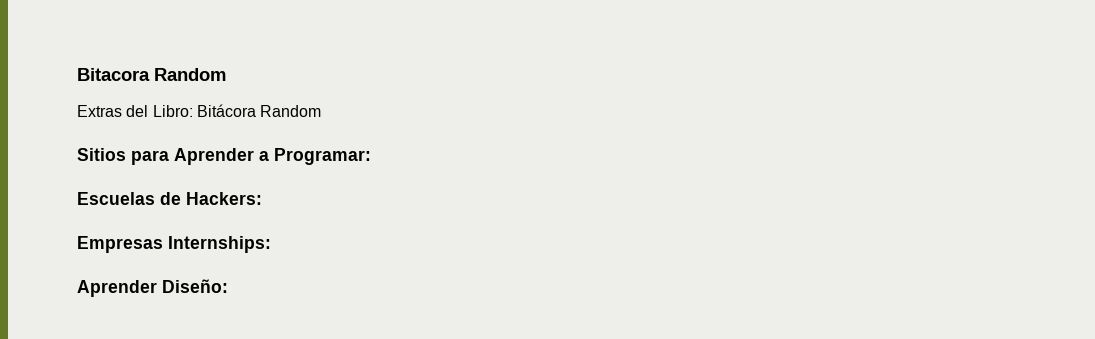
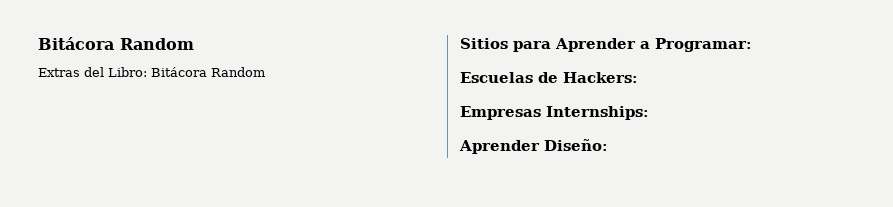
[77,68,150,81] Bitacora -> [38,37,114,50] Bitácora

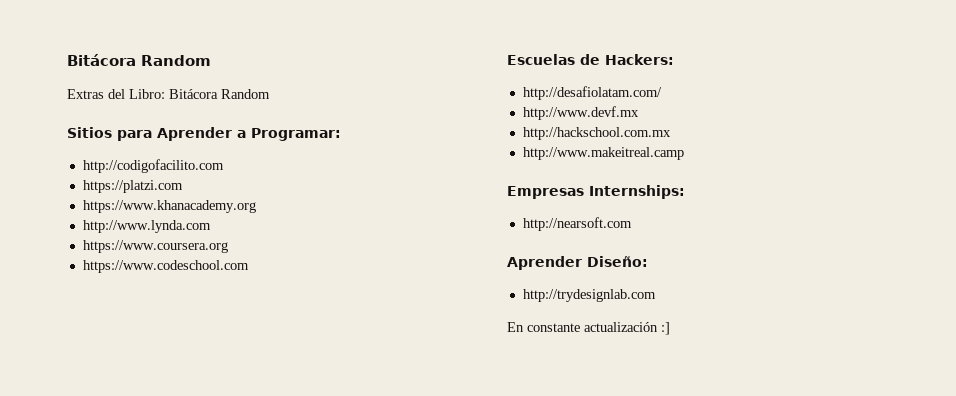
(752, 45) none -> [82,159,224,173] [82,180,183,193] [82,200,256,213] [82,220,211,233] [82,240,228,253] [82,260,249,273] // http://codigofacilito.com // https://platzi.com // https://www.khanacademy.org // http://www.lynda.com // https://www.coursera.org // https://www.codeschool.com
(638, 77) none -> [522,86,662,100] [522,106,639,120] [522,127,671,140] [522,147,684,160] // http://desafiolatam.com/ // http://www.devf.mx // http://hackschool.com.mx // http://www.makeitreal.camp
(649, 113) none -> [522,217,632,231] // http://nearsoft.com
(608, 145) none -> [522,289,656,302] [507,322,670,335] // http://trydesignlab.com // En constante actualización :]

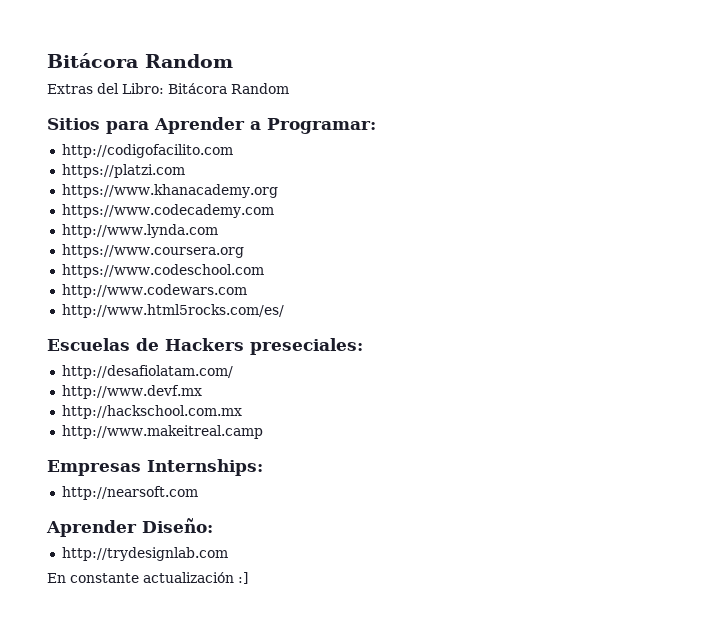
(256, 206) none -> [61,204,274,218] // https://www.codecademy.com
(249, 266) none -> [61,284,247,298] [61,304,284,318] // http://www.codewars.com // http://www.html5rocks.com/es/
[605,54,674,65] Hackers: -> [165,338,363,355] Hackers preseciales:

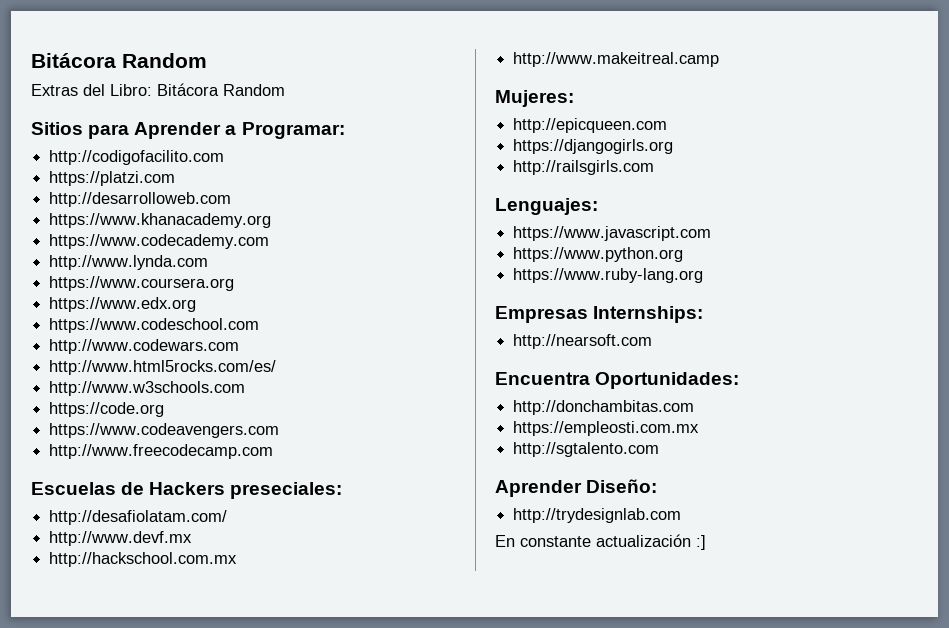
(185, 171) none -> [49,192,232,207] // http://desarrolloweb.com
(244, 251) none -> [49,297,197,312] // https://www.edx.org
(284, 311) none -> [49,381,246,396] [49,402,165,417] [49,423,280,438] [49,444,274,459] // http://www.w3schools.com // https://code.org // https://www.codeavengers.com // http://www.freecodecamp.com
[47,459,263,476] [61,486,198,500] Empresas Internships: // http://nearsoft.com -> [495,90,574,107] [513,118,668,133] [513,139,674,154] [513,160,655,175] [495,198,598,215] [513,226,712,241] [513,247,684,262] [513,268,704,283] [495,306,704,323] [513,334,653,349] [495,372,740,389] [513,400,695,415] [513,421,700,436] [513,442,660,457] Mujeres: // http://epicqueen.com // https://djangogirls.org // http://railsgirls.com // Lenguajes: // https://www.javascript.com // https://www.python.org // https://www.ruby-lang.org // Empresas Internships: // http://nearsoft.com // Encuentra Oportunidades: // http://donchambitas.com // https://empleosti.com.mx // http://sgtalento.com

